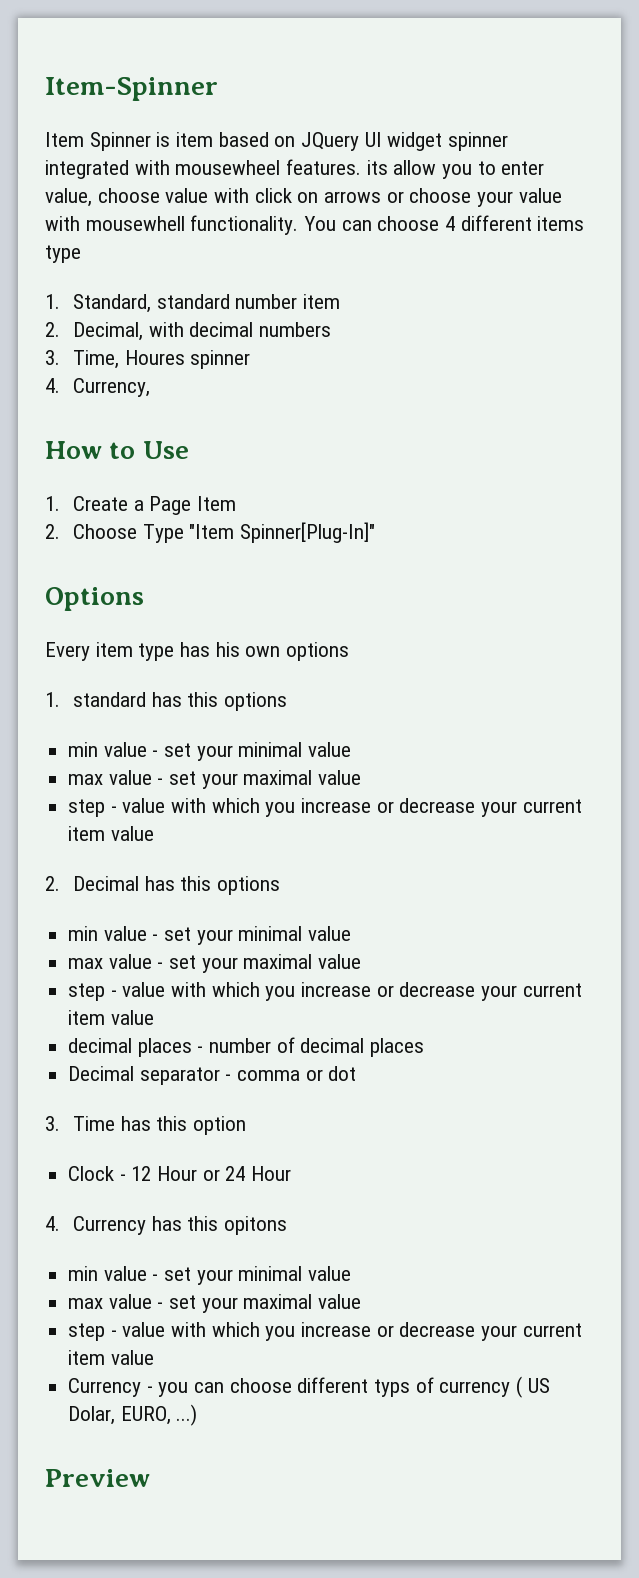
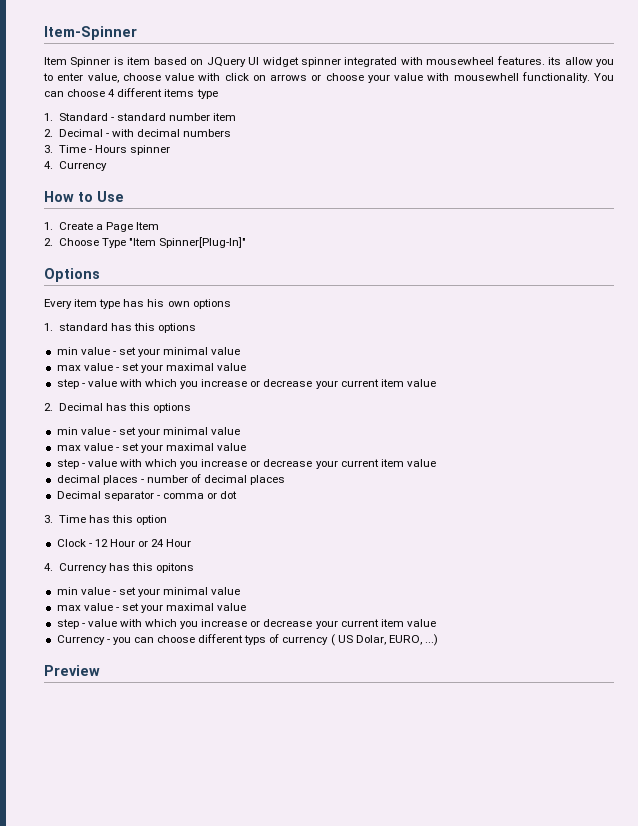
[73,294,152,313] Standard, -> [58,113,114,121] Standard -
[73,322,144,341] Decimal, -> [58,129,109,137] Decimal -
[73,350,185,369] Time, Houres -> [58,145,127,153] Time - Hours
[73,378,151,397] Currency, -> [58,161,107,171] Currency

